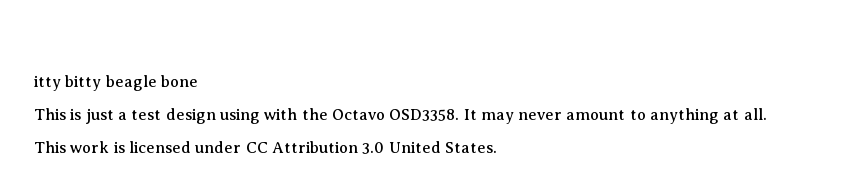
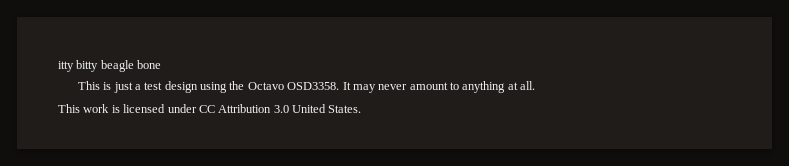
[264,108,298,120] with -> (228, 87) none

